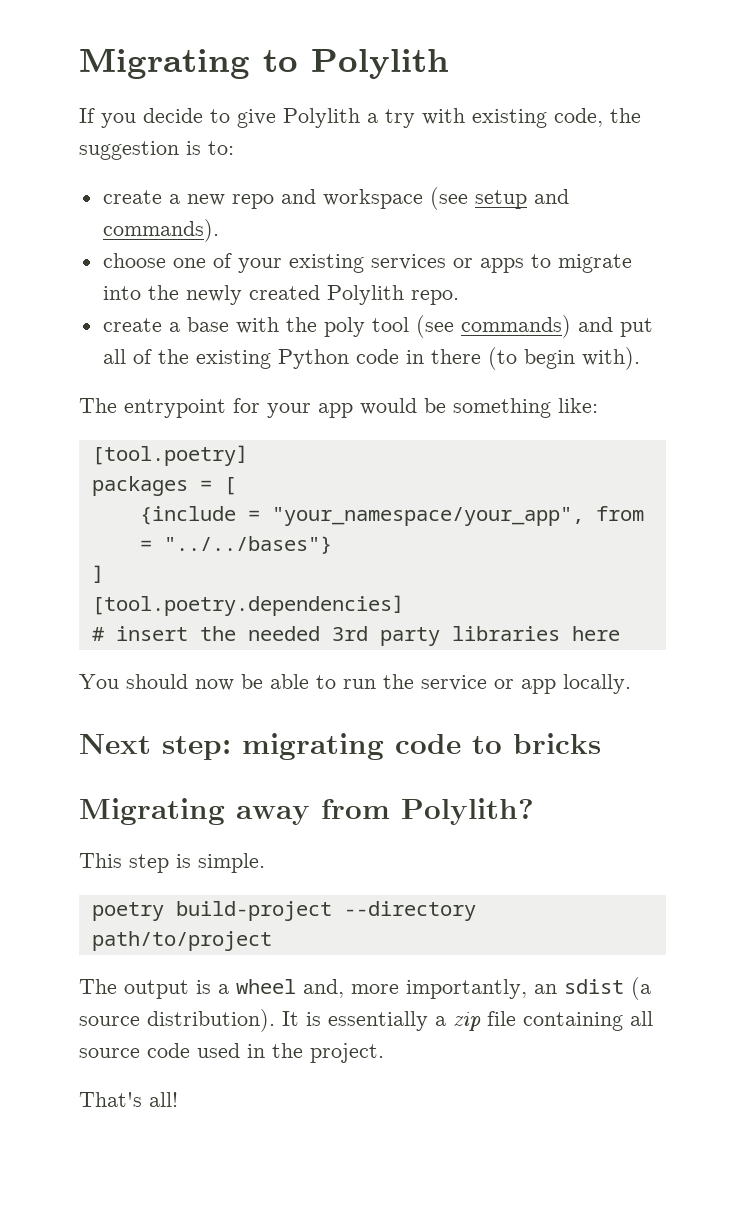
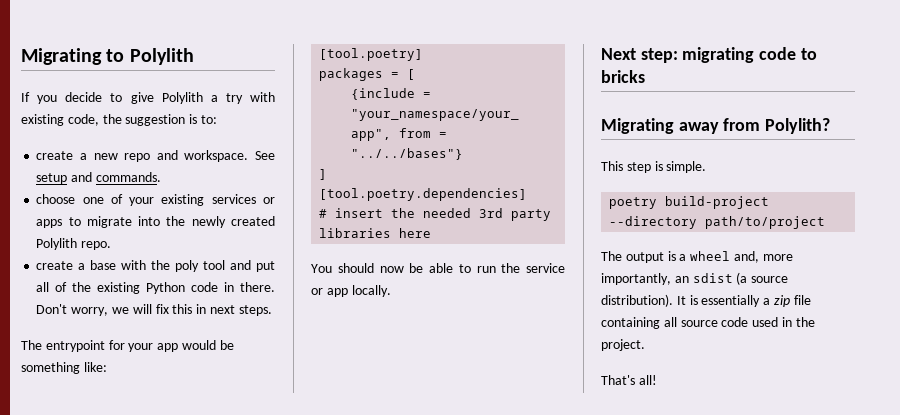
[322,187,468,210] workspace (see -> [184,150,275,162] workspace. See
[102,219,219,242] commands). -> [95,172,161,182] commands.
[415,315,571,338] (see commands) -> (226, 265) none
[430,347,640,370] there (to begin with). -> [240,282,275,292] [36,304,272,316] there. Don't worry, we will fix this in next steps.

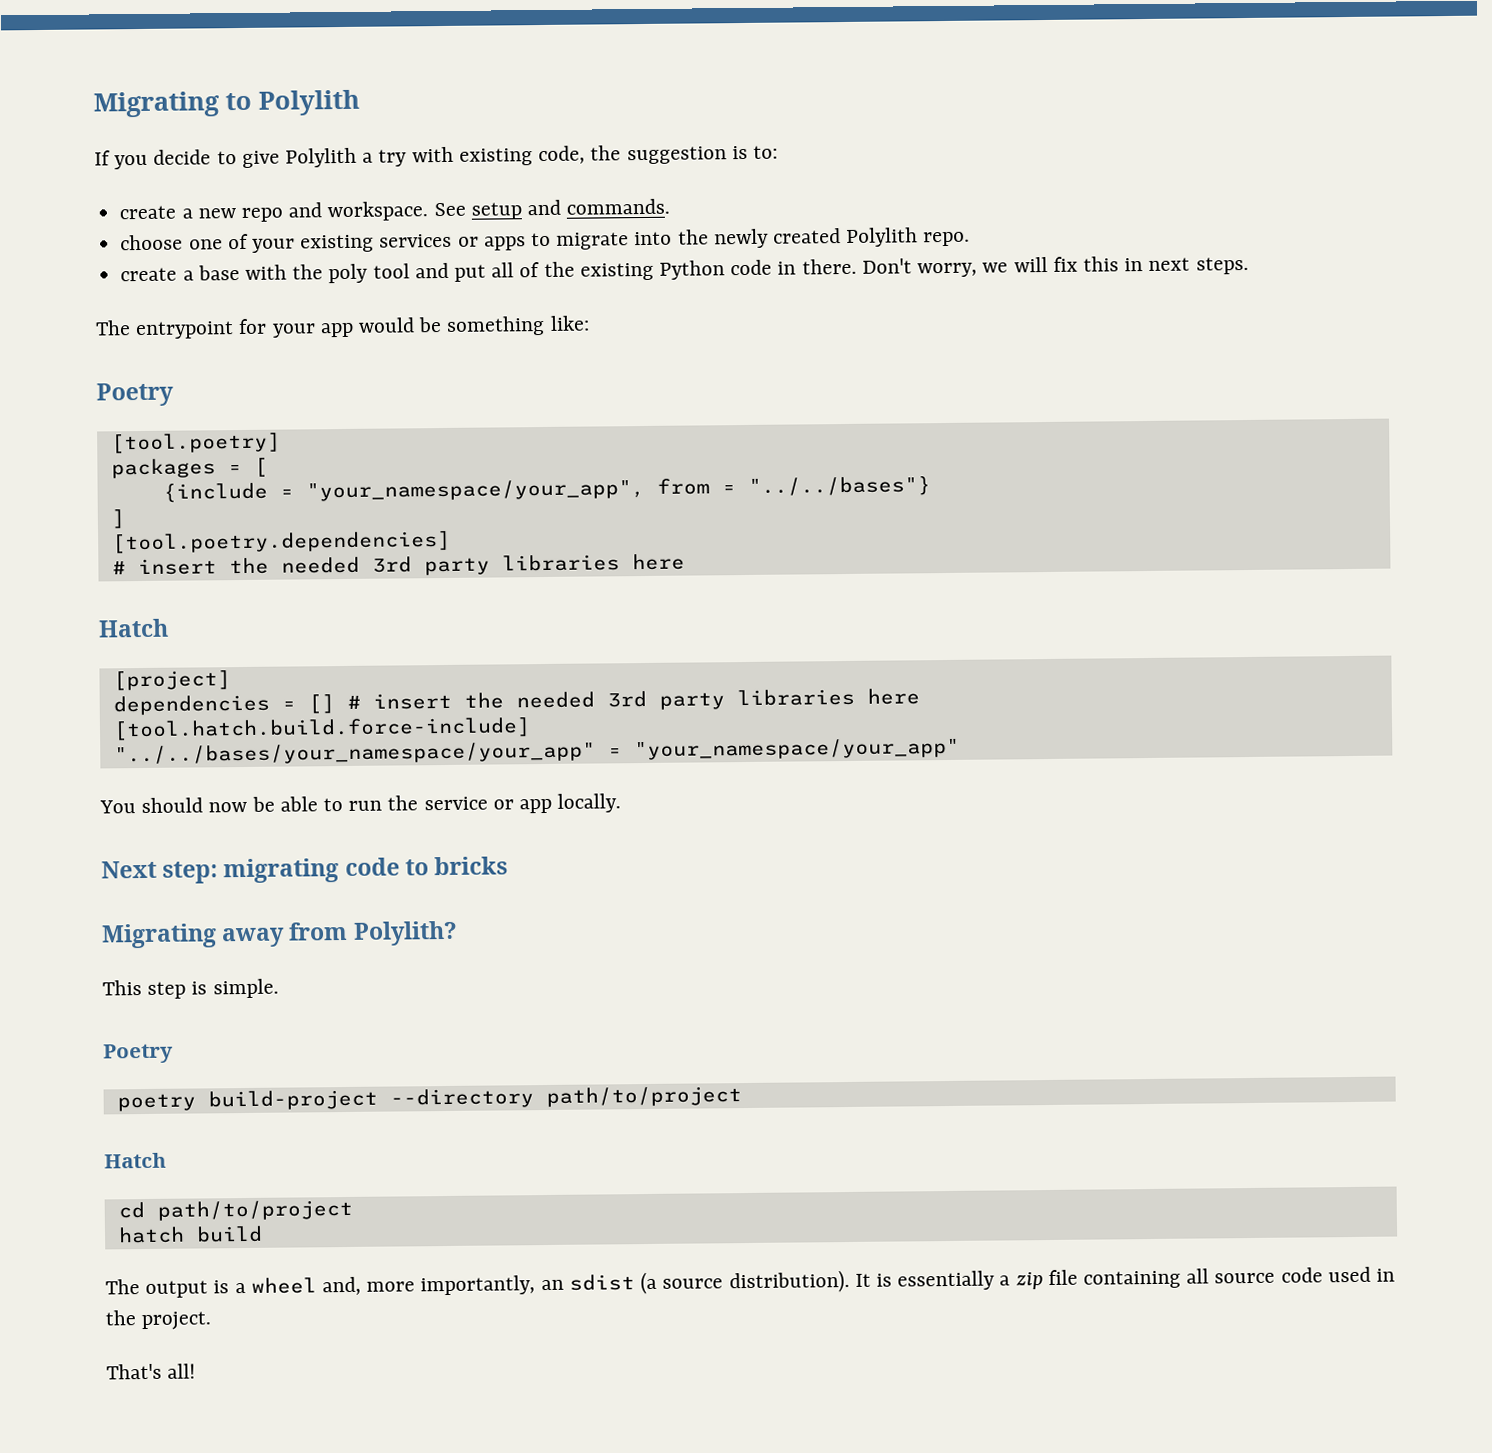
(107, 367) none -> [96,382,174,407] // Poetry
(432, 233) none -> [98,618,169,638] [112,670,231,691] [112,688,920,716] [112,717,531,741] [113,737,960,766] // Hatch // [project] // dependencies = [] # insert the needed 3rd party libraries here // [tool.hatch.build.force-include] // "../../bases/your_namespace/your_app" = "your_namespace/your_app"
(707, 167) none -> [103,1043,173,1064] // Poetry
(826, 222) none -> [104,1152,167,1169] [117,1199,353,1221] [117,1225,263,1244] // Hatch // cd path/to/project // hatch build

